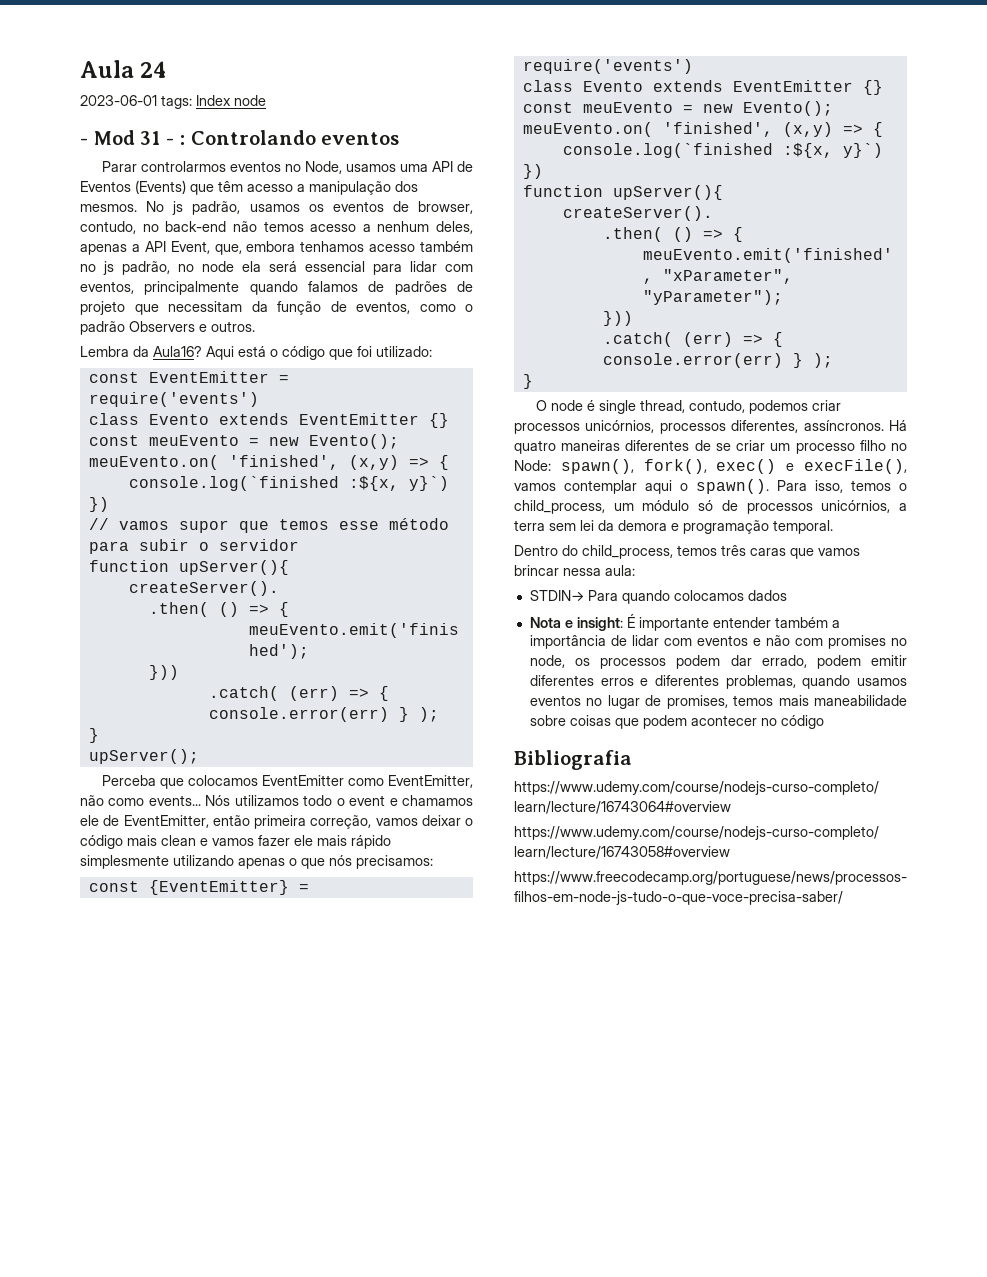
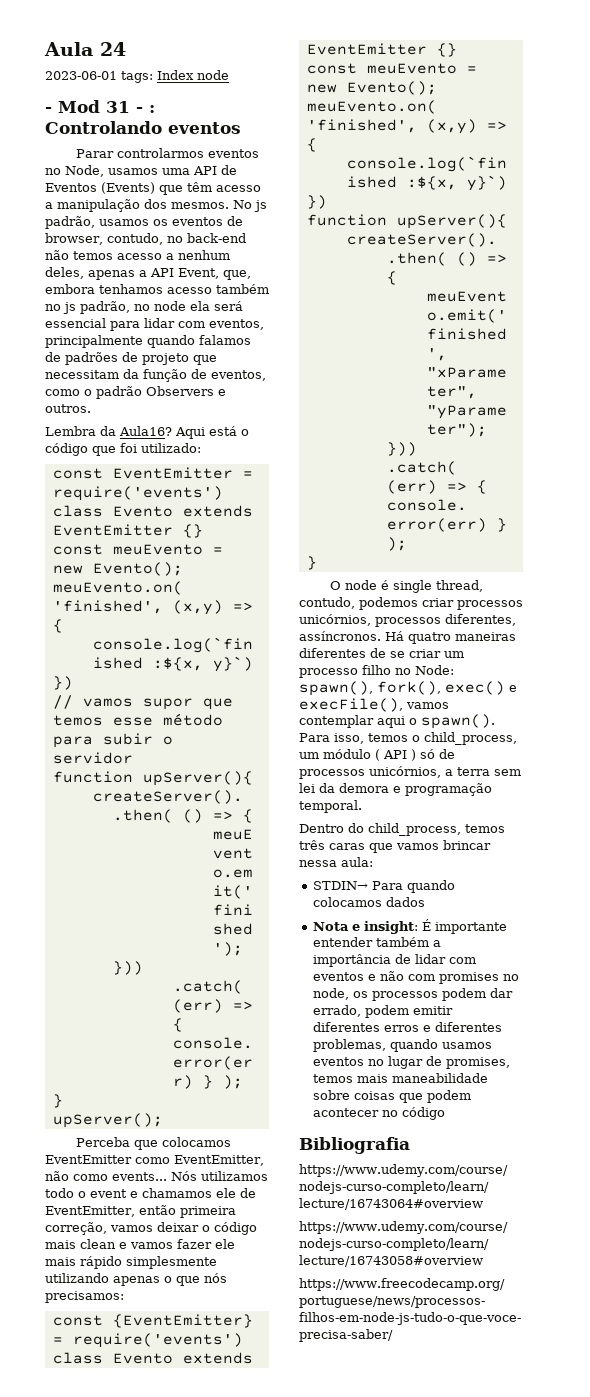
(690, 505) none -> [375,749,416,761] ( API )

